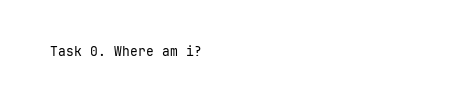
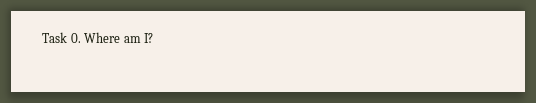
[186,45,202,56] i? -> [144,33,154,43] I?

